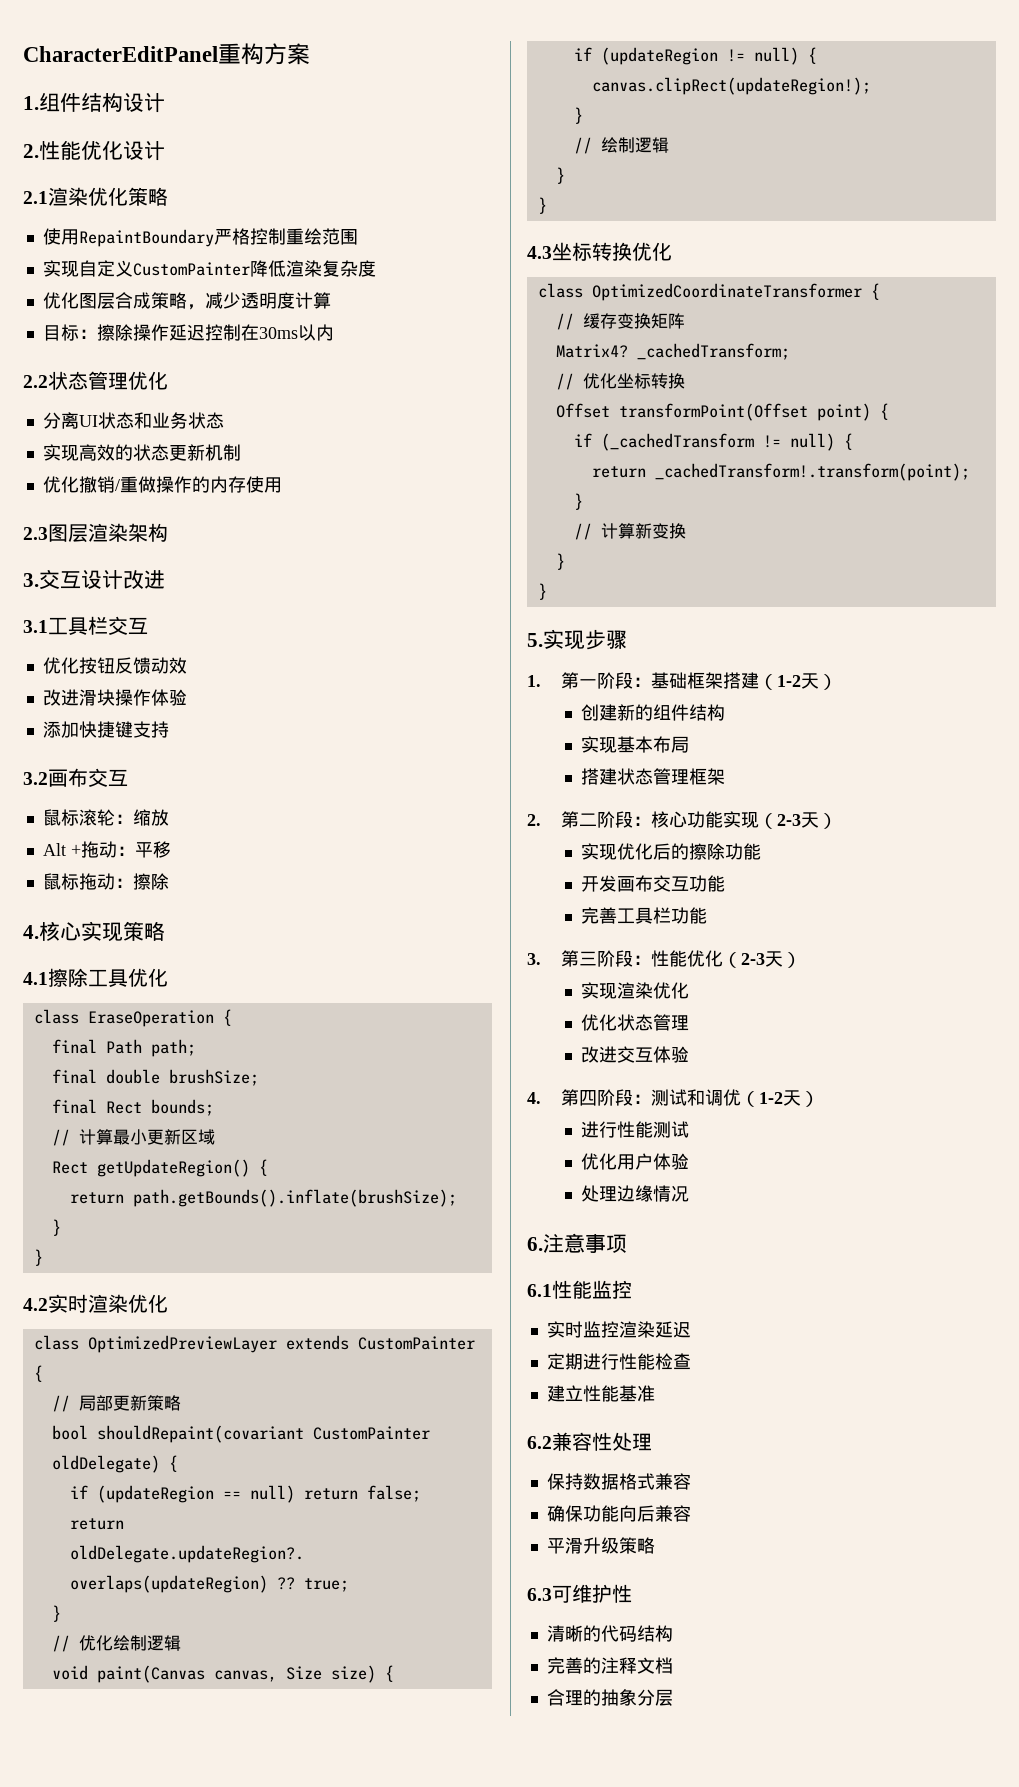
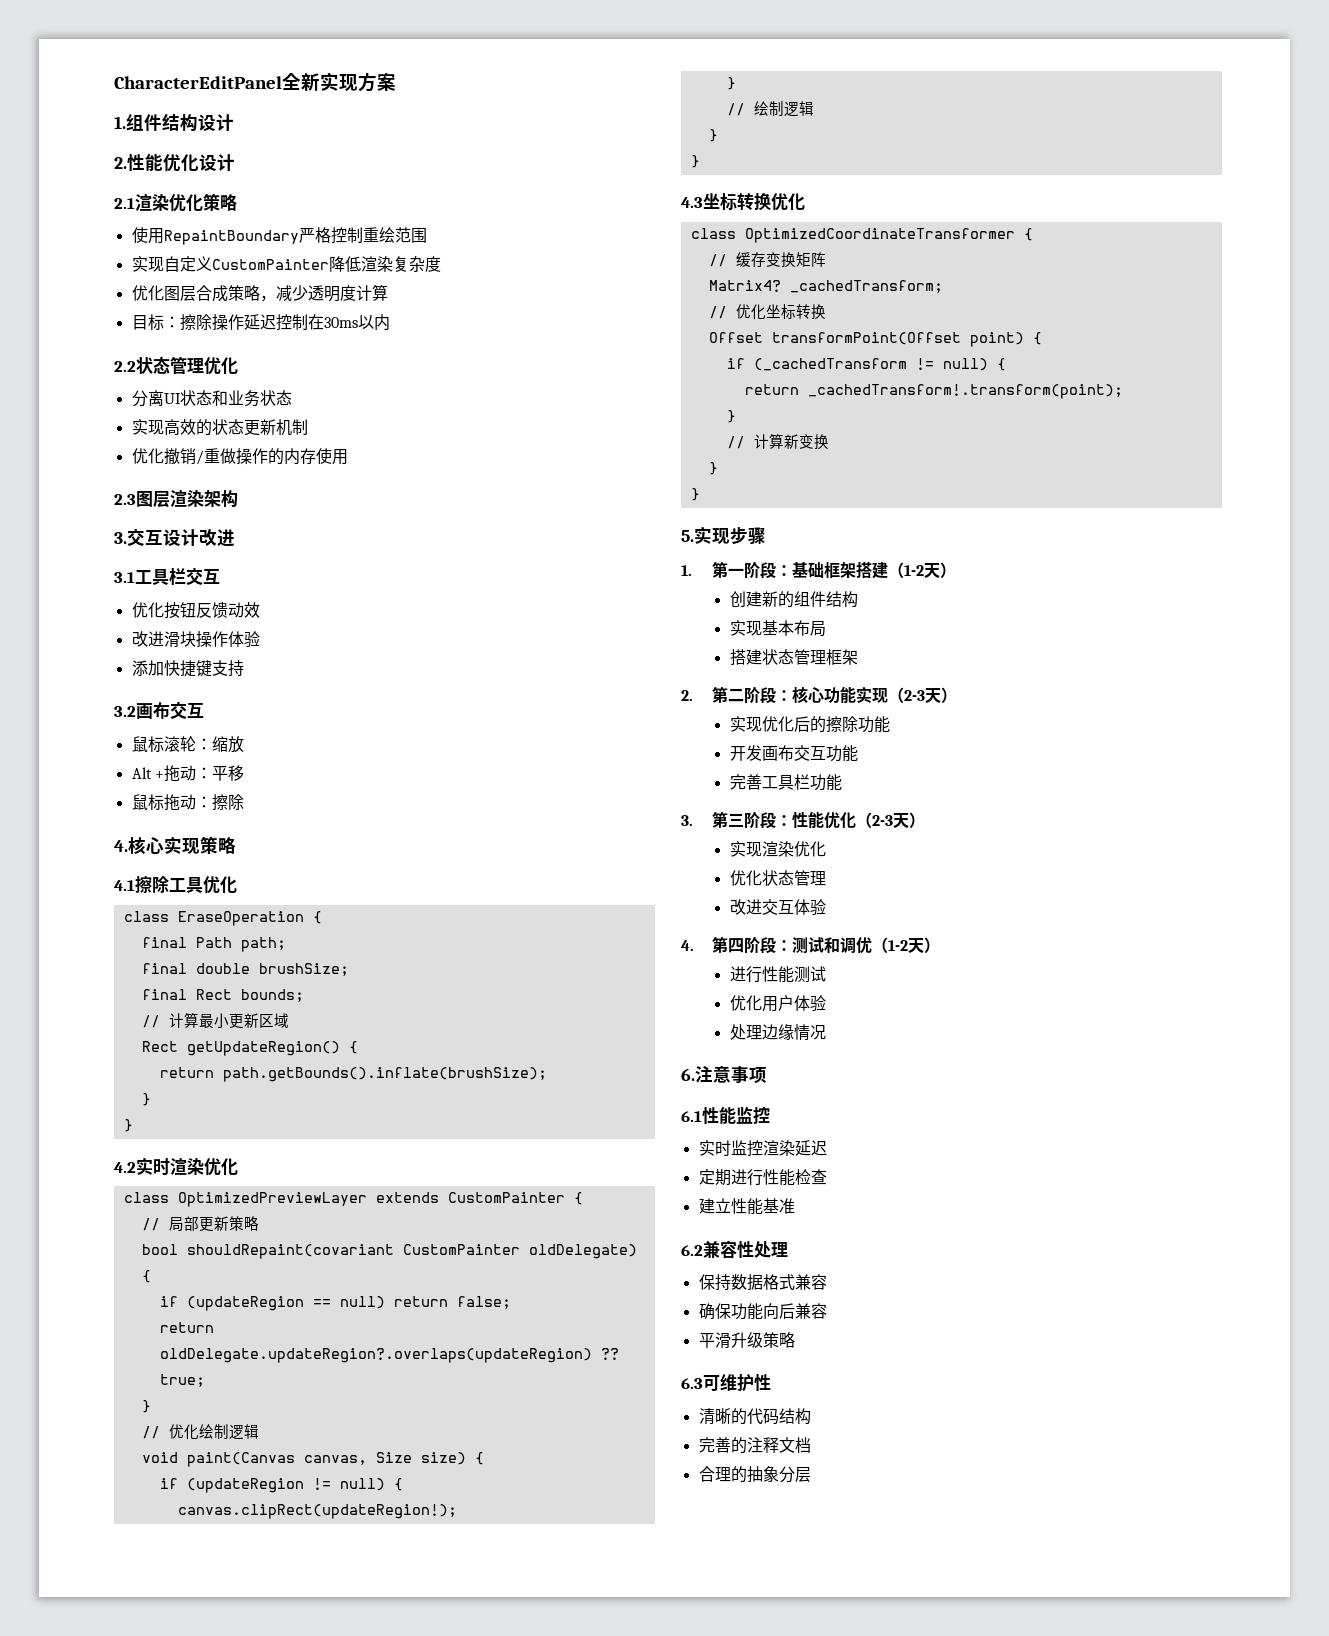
[218,43,264,65] 重构 -> [282,72,358,92] 全新实现

